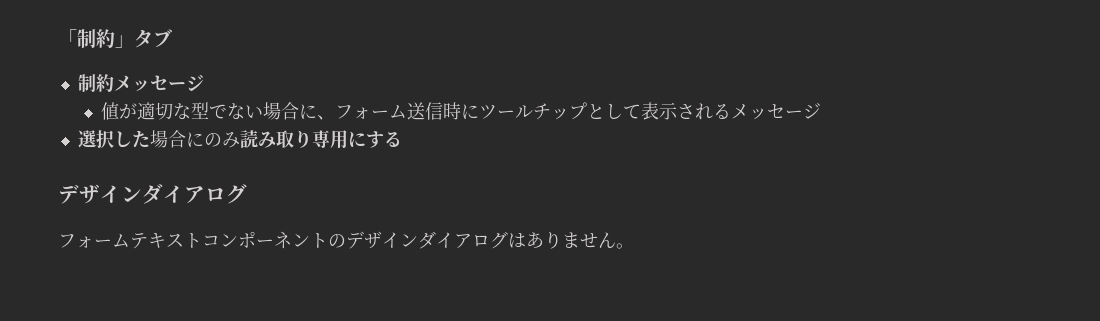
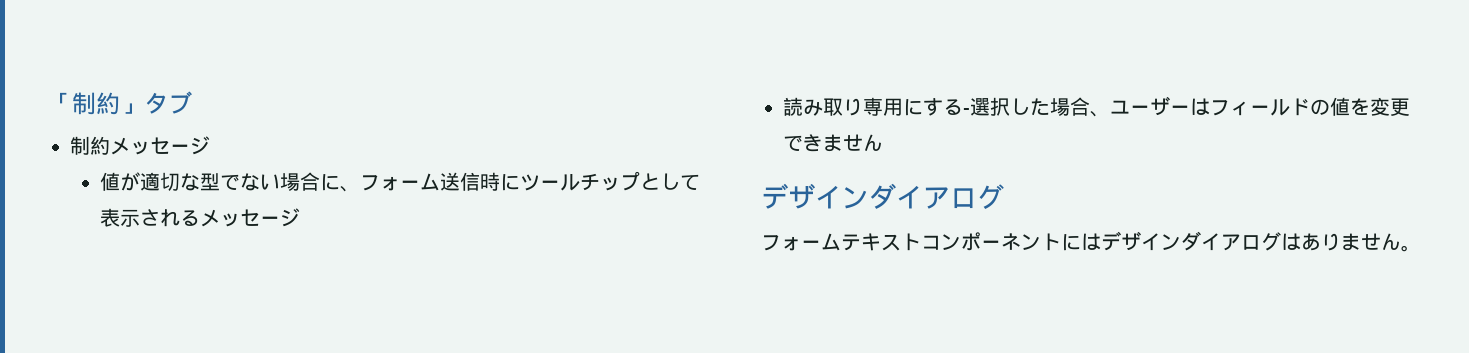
[77,130,240,148] 選択した場合にのみ -> (301, 217) none
(402, 139) none -> [963,96,1410,117] [783,134,883,152] -選択した場合、ユーザーはフィールドの値を変更できません
[328,234,346,248] の -> [1061,233,1101,251] には

